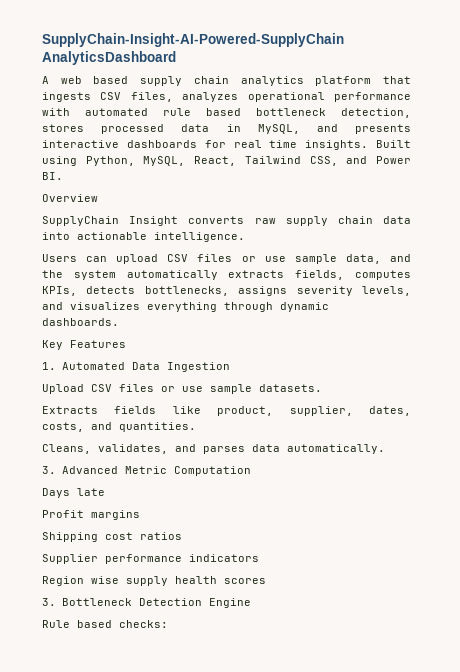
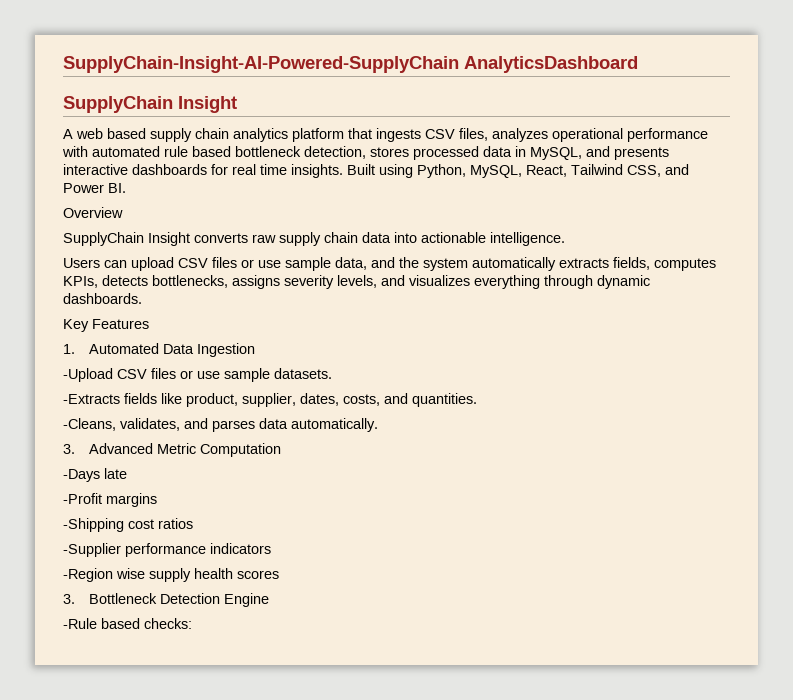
(176, 58) none -> [63,96,237,113] // SupplyChain Insight
[42,384,84,394] Upload -> [63,368,113,382] -Upload
[42,406,98,414] Extracts -> [63,394,120,404] -Extracts
[42,444,91,454] Cleans, -> [63,418,116,431] -Cleans,
[42,488,70,498] Days -> [63,469,100,482] -Days
[42,510,84,518] Profit -> [63,493,102,504] -Profit
[42,532,98,542] Shipping -> [63,518,124,532] -Shipping
[42,554,98,564] Supplier -> [63,543,121,557] -Supplier
[42,576,84,586] Region -> [63,568,113,582] -Region
[42,620,70,628] Rule -> [63,618,97,629] -Rule

